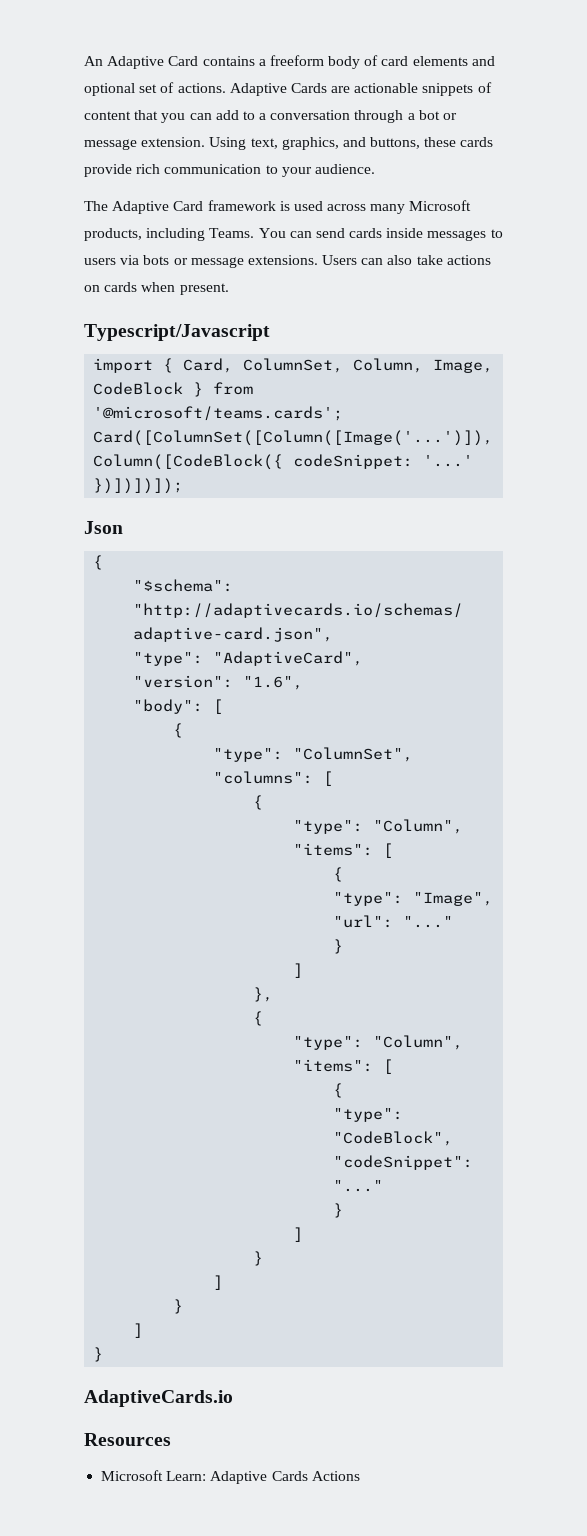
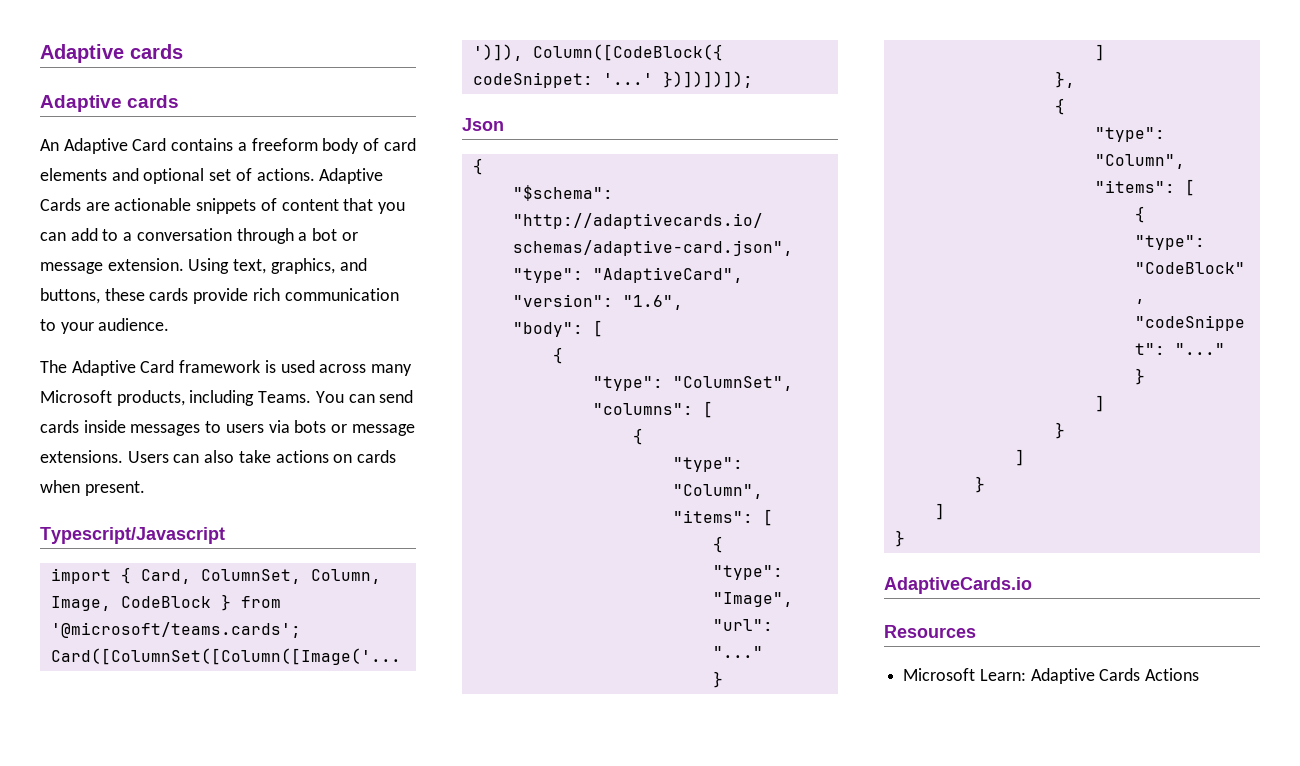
(84, 61) none -> [40,44,183,63] [40,95,180,112] Adaptive cards // Adaptive cards //

